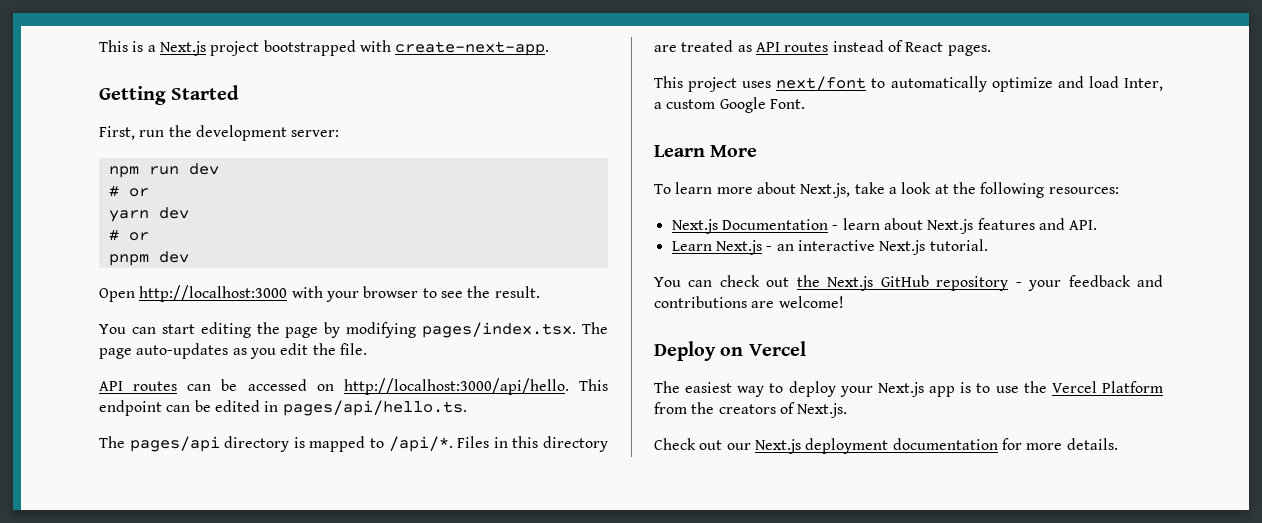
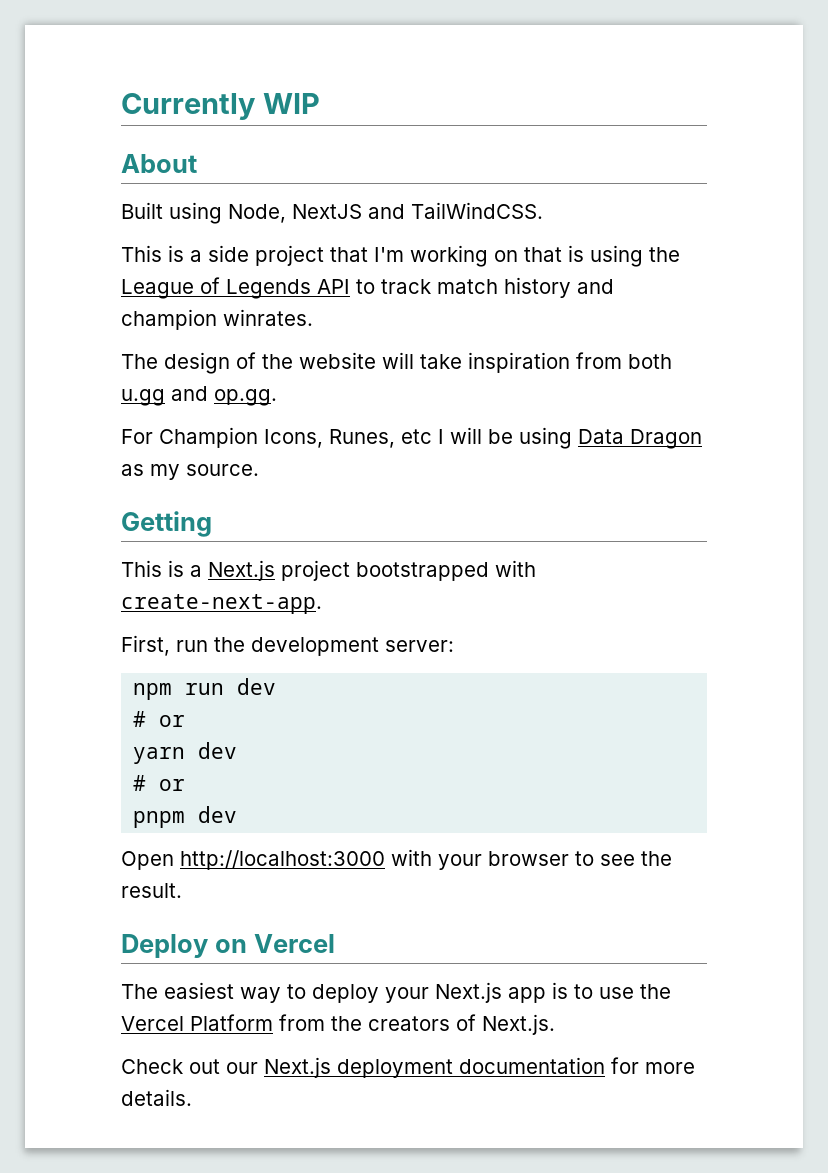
(99, 46) none -> [121,93,320,120] [121,154,197,173] [121,202,543,224] [121,245,680,267] [121,277,614,299] [121,309,313,330] [121,352,672,374] [121,386,277,406] [121,427,702,449] [121,464,259,480] [121,511,212,537] Currently WIP // About // Built using Node, NextJS and TailWindCSS. // This is a side project that I'm working on that is using the League of Legends API to track match history and champion winrates. // The design of the website will take inspiration from both u.gg and op.gg. // For Champion Icons, Runes, etc I will be using Data Dragon as my source. // Getting //
[99,85,240,105] // Getting Started -> (322, 604) none
[99,322,608,338] [99,343,367,359] [99,378,608,395] [99,400,467,416] [99,436,609,452] [654,40,991,56] [654,76,1163,92] [654,97,805,113] [654,145,758,157] [654,182,1119,198] [671,218,1098,234] [671,239,988,255] [654,275,1163,291] [654,296,844,308] // You can start editing the page by modifying pages/index.tsx. The page auto-updates as you edit the file. // API routes can be accessed on http://localhost:3000/api/hello. This endpoint can be edited in pages/api/hello.ts. // The pages/api directory is mapped to /api/*. Files in this directory are treated as API routes instead of React pages. // This project uses next/font to automatically optimize and load Inter, a custom Google Font. // Learn More // To learn more about Next.js, take a look at the following resources: // Next.js Documentation - learn about Next.js features and API. // Learn Next.js - an interactive Next.js tutorial. // You can check out the Next.js GitHub repository - your feedback and contributions are welcome! -> (182, 890) none

